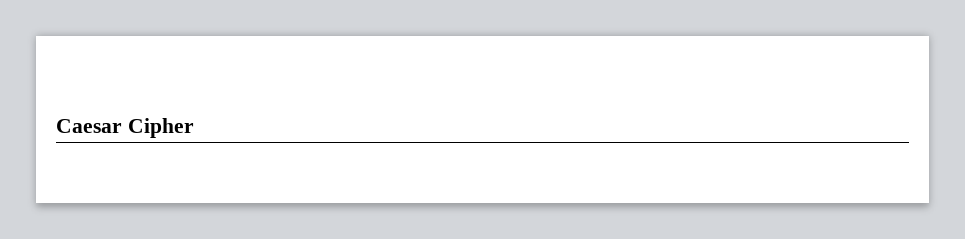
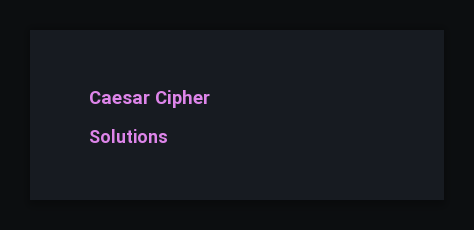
(194, 128) none -> [89,129,168,143] // Solutions

